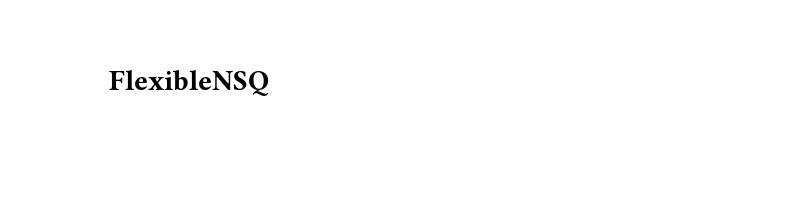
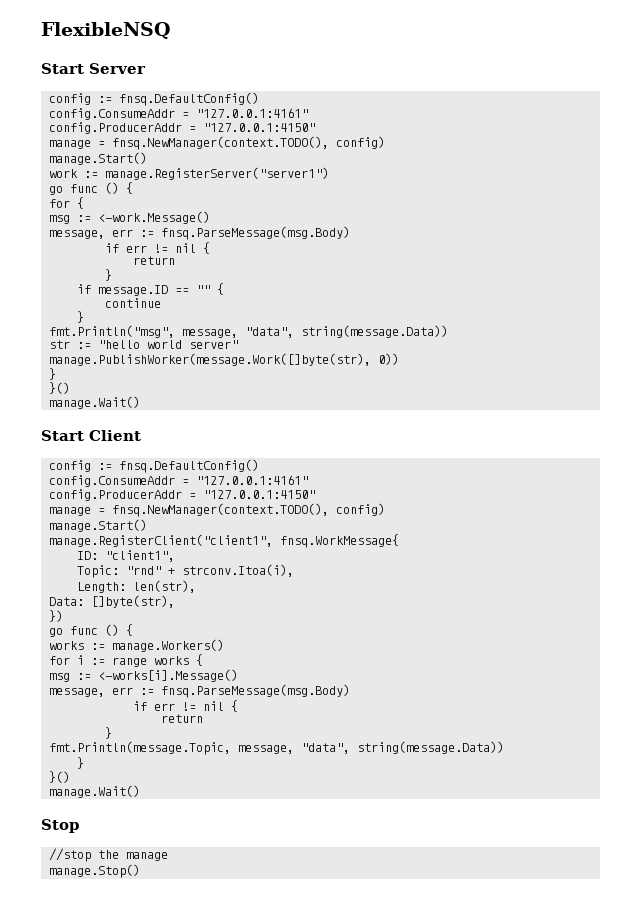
(269, 83) none -> [41,63,146,74] [48,92,259,106] [48,108,308,120] [48,122,315,134] [48,136,385,150] [48,152,147,165] [48,167,329,180] [48,182,133,195] [48,197,84,209] [48,211,210,224] [48,226,350,240] [104,242,210,254] [132,256,175,265] [104,269,112,281] [76,283,224,296] [104,298,161,308] [76,311,84,323] [48,325,448,338] [48,340,238,349] [48,353,399,366] [48,368,56,380] [48,382,70,394] [48,396,140,409] [41,430,141,441] [48,459,259,473] [48,475,308,487] [48,489,315,501] [48,503,385,517] [48,519,147,532] [48,534,399,548] [76,550,175,562] [76,564,294,578] [76,580,196,593] [48,595,175,608] [48,610,63,622] [48,624,133,637] [48,639,224,652] [48,654,203,667] [48,669,238,682] [48,684,350,698] [132,700,238,712] [160,714,203,723] [104,727,112,739] [48,741,504,755] [76,757,84,769] [48,771,70,783] [48,785,140,798] [41,819,79,833] [48,848,168,862] [48,864,140,878] // Start Server // config := fnsq.DefaultConfig() // config.ConsumeAddr = "127.0.0.1:4161" // config.ProducerAddr = "127.0.0.1:4150" // manage = fnsq.NewManager(context.TODO(), config) // manage.Start() // work := manage.RegisterServer("server1") // go func () { // for { // msg := <-work.Message() // message, err := fnsq.ParseMessage(msg.Body) // if err != nil { // return // } // if message.ID == "" { // continue // } // fmt.Println("msg", message, "data", string(message.Data)) // str := "hello world server" // manage.PublishWorker(message.Work([]byte(str), 0)) // } // }() // manage.Wait() // Start Client // config := fnsq.DefaultConfig() // config.ConsumeAddr = "127.0.0.1:4161" // config.ProducerAddr = "127.0.0.1:4150" // manage = fnsq.NewManager(context.TODO(), config) // manage.Start() // manage.RegisterClient("client1", fnsq.WorkMessage{ // ID: "client1", // Topic: "rnd" + strconv.Itoa(i), // Length: len(str), // Data: []byte(str), // }) // go func () { // works := manage.Workers() // for i := range works { // msg := <-works[i].Message() // message, err := fnsq.ParseMessage(msg.Body) // if err != nil { // return // } // fmt.Println(message.Topic, message, "data", string(message.Data)) // } // }() // manage.Wait() // Stop // //stop the manage // manage.Stop()

